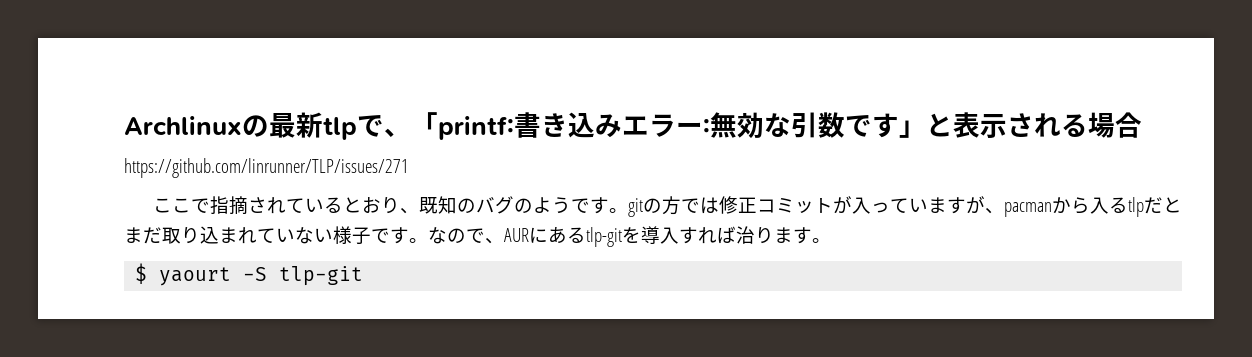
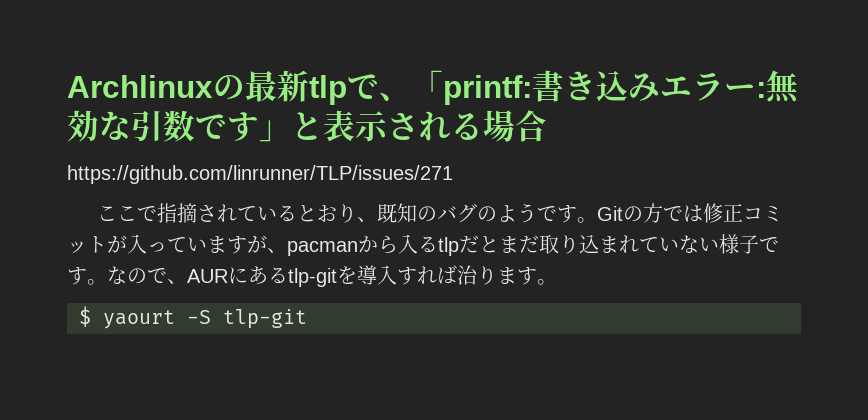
[627,198,643,217] git -> [596,206,623,221] Git

